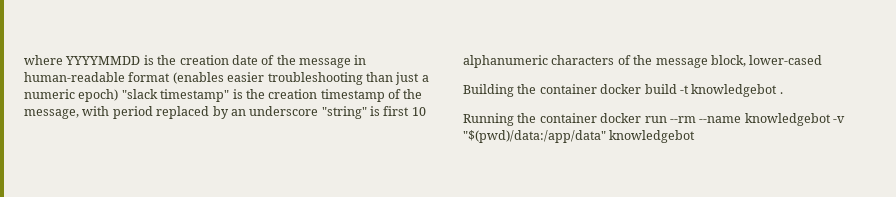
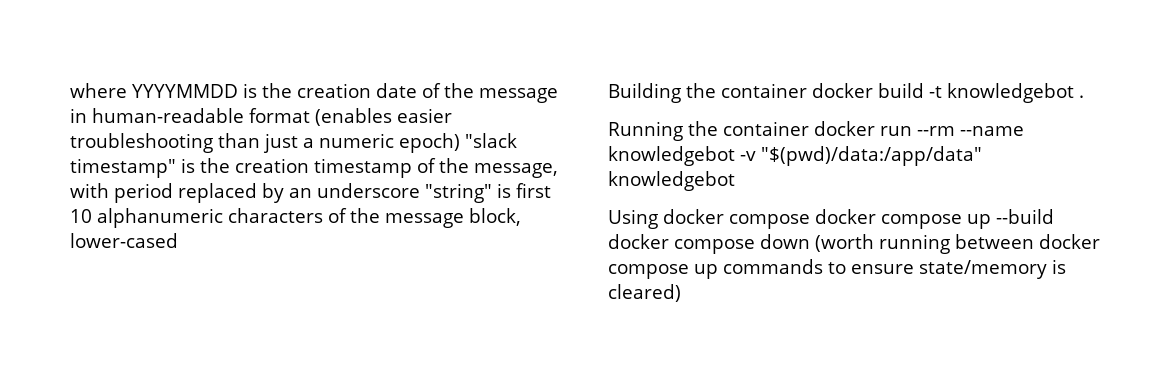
(696, 136) none -> [608,209,1054,229] [608,234,1100,254] [608,259,1066,279] [608,284,681,302] // Using docker compose docker compose up --build docker compose down (worth running between docker compose up commands to ensure state/memory is cleared)

